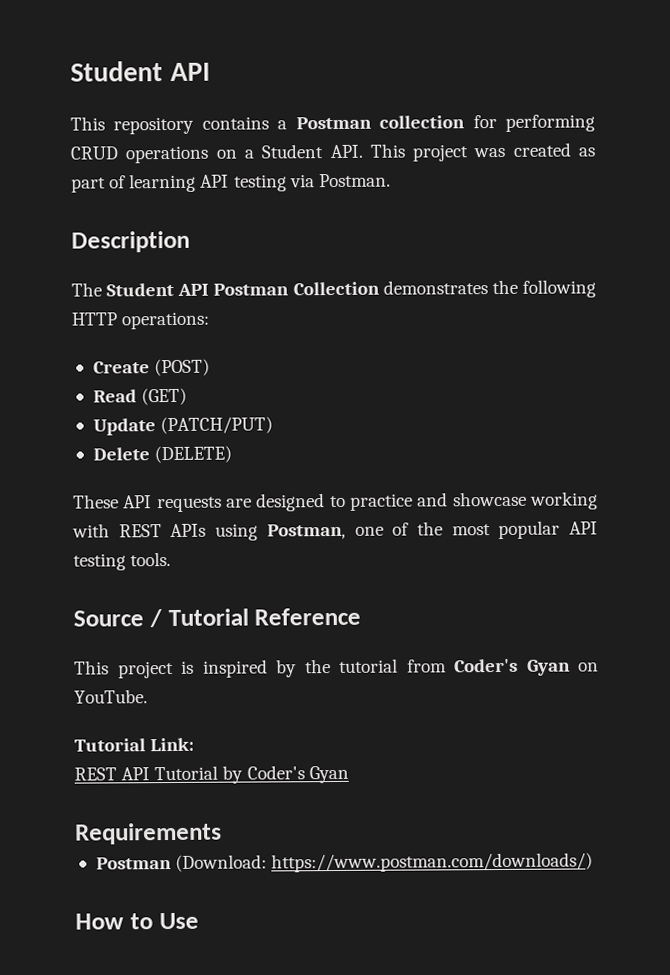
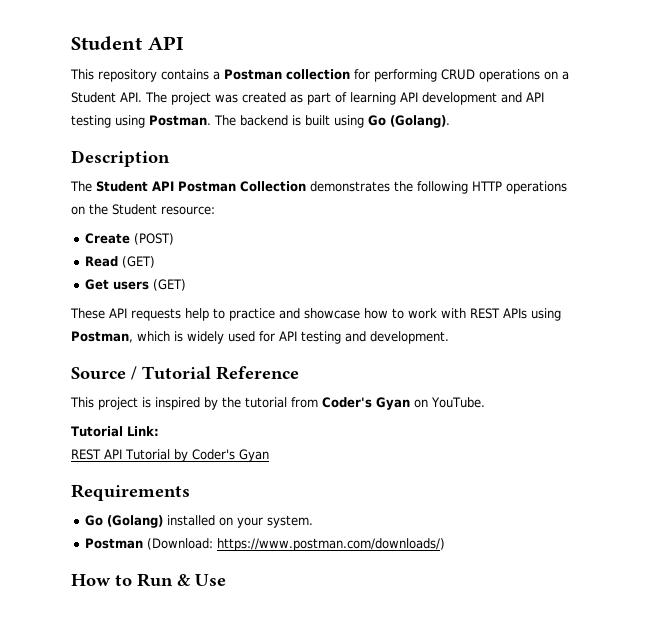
[369,143,405,158] This -> [145,92,167,103] The
[233,173,391,192] testing via Postman. -> [422,92,544,105] [71,115,450,128] development and API testing using Postman. The backend is built using Go (Golang).
[121,311,211,330] operations: -> [506,181,567,194] [71,204,215,215] operations on the Student resource:
[92,416,274,436] [92,445,233,464] Update (PATCH/PUT) // Delete (DELETE) -> [85,279,187,291] Get users (GET)
[226,493,326,512] are designed -> [185,308,209,321] help
[530,491,598,510] working -> [364,308,437,319] how to work
[354,520,598,540] [73,552,172,571] one of the most popular API testing tools. -> [137,331,449,344] which is widely used for API testing and development.
(222, 833) none -> [85,515,314,528] // Go (Golang) installed on your system.
(153, 921) none -> [137,573,191,587] Run &

